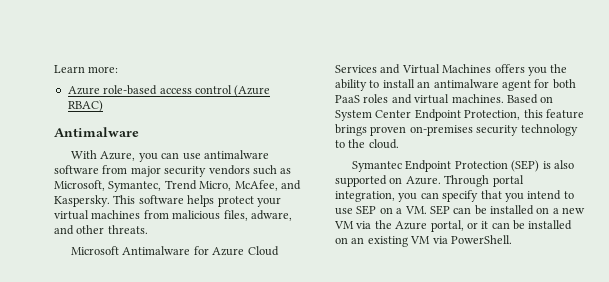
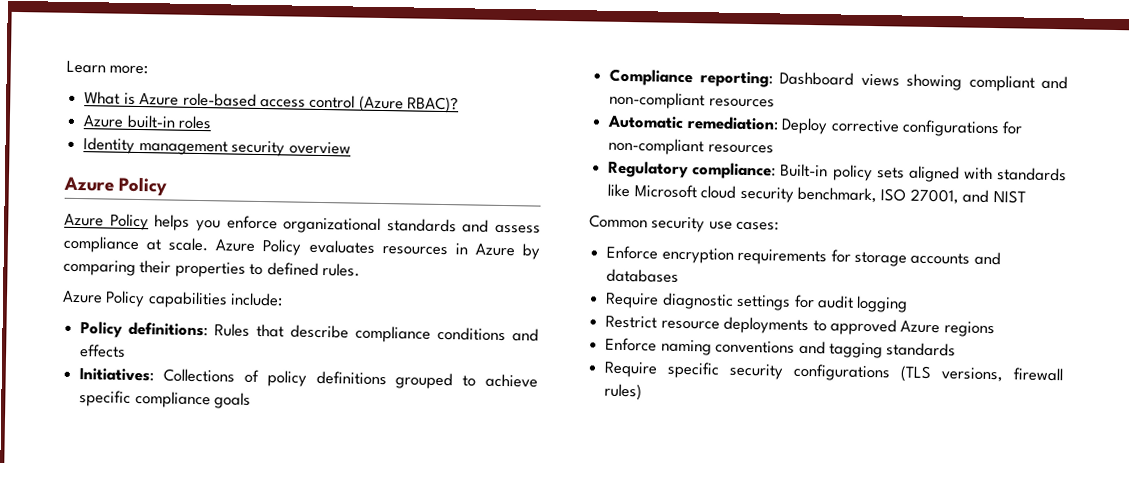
(119, 69) none -> [84,91,136,105] What is
[67,100,103,112] [54,127,139,137] [71,150,269,162] [54,165,292,177] [54,180,301,192] [54,195,281,207] [54,210,292,221] [54,225,148,235] [71,246,279,256] [335,64,568,76] [335,79,576,91] [335,94,554,104] [335,109,584,121] [335,124,578,136] [335,139,399,149] [352,160,574,172] [335,175,524,187] [335,190,574,202] [335,205,586,215] [334,220,573,232] [335,235,512,247] RBAC) // Antimalware // With Azure, you can use antimalware software from major security vendors such as Microsoft, Symantec, Trend Micro, McAfee, and Kaspersky. This software helps protect your virtual machines from malicious files, adware, and other threats. // Microsoft Antimalware for Azure Cloud Services and Virtual Machines offers you the ability to install an antimalware agent for both PaaS roles and virtual machines. Based on System Center Endpoint Protection, this feature brings proven on-premises security technology to the cloud. // Symantec Endpoint Protection (SEP) is also supported on Azure. Through portal integration, you can specify that you intend to use SEP on a VM. SEP can be installed on a new VM via the Azure portal, or it can be installed on an existing VM via PowerShell. -> [407,96,460,114] [83,114,212,130] [83,137,351,157] [63,176,168,196] [64,213,541,234] [63,235,540,260] [63,259,361,278] [62,290,284,309] [80,321,539,343] [80,344,127,358] [79,368,538,390] [79,390,252,409] [609,68,1068,92] [609,91,775,110] [607,115,1024,138] [608,137,774,156] [608,160,1067,183] [607,183,1026,205] [589,214,780,233] [606,245,1001,267] [606,268,680,283] [605,292,909,313] [605,315,995,338] [605,337,957,359] [604,361,1063,383] [604,383,643,401] RBAC)? // Azure built-in roles // Identity management security overview // Azure Policy // Azure Policy helps you enforce organizational standards and assess compliance at scale. Azure Policy evaluates resources in Azure by comparing their properties to defined rules. // Azure Policy capabilities include: // Policy definitions: Rules that describe compliance conditions and effects // Initiatives: Collections of policy definitions grouped to achieve specific compliance goals // Compliance reporting: Dashboard views showing compliant and non-compliant resources // Automatic remediation: Deploy corrective configurations for non-compliant resources // Regulatory compliance: Built-in policy sets aligned with standards like Microsoft cloud security benchmark, ISO 27001, and NIST // Common security use cases: // Enforce encryption requirements for storage accounts and databases // Require diagnostic settings for audit logging // Restrict resource deployments to approved Azure regions // Enforce naming conventions and tagging standards // Require specific security configurations (TLS versions, firewall rules)

